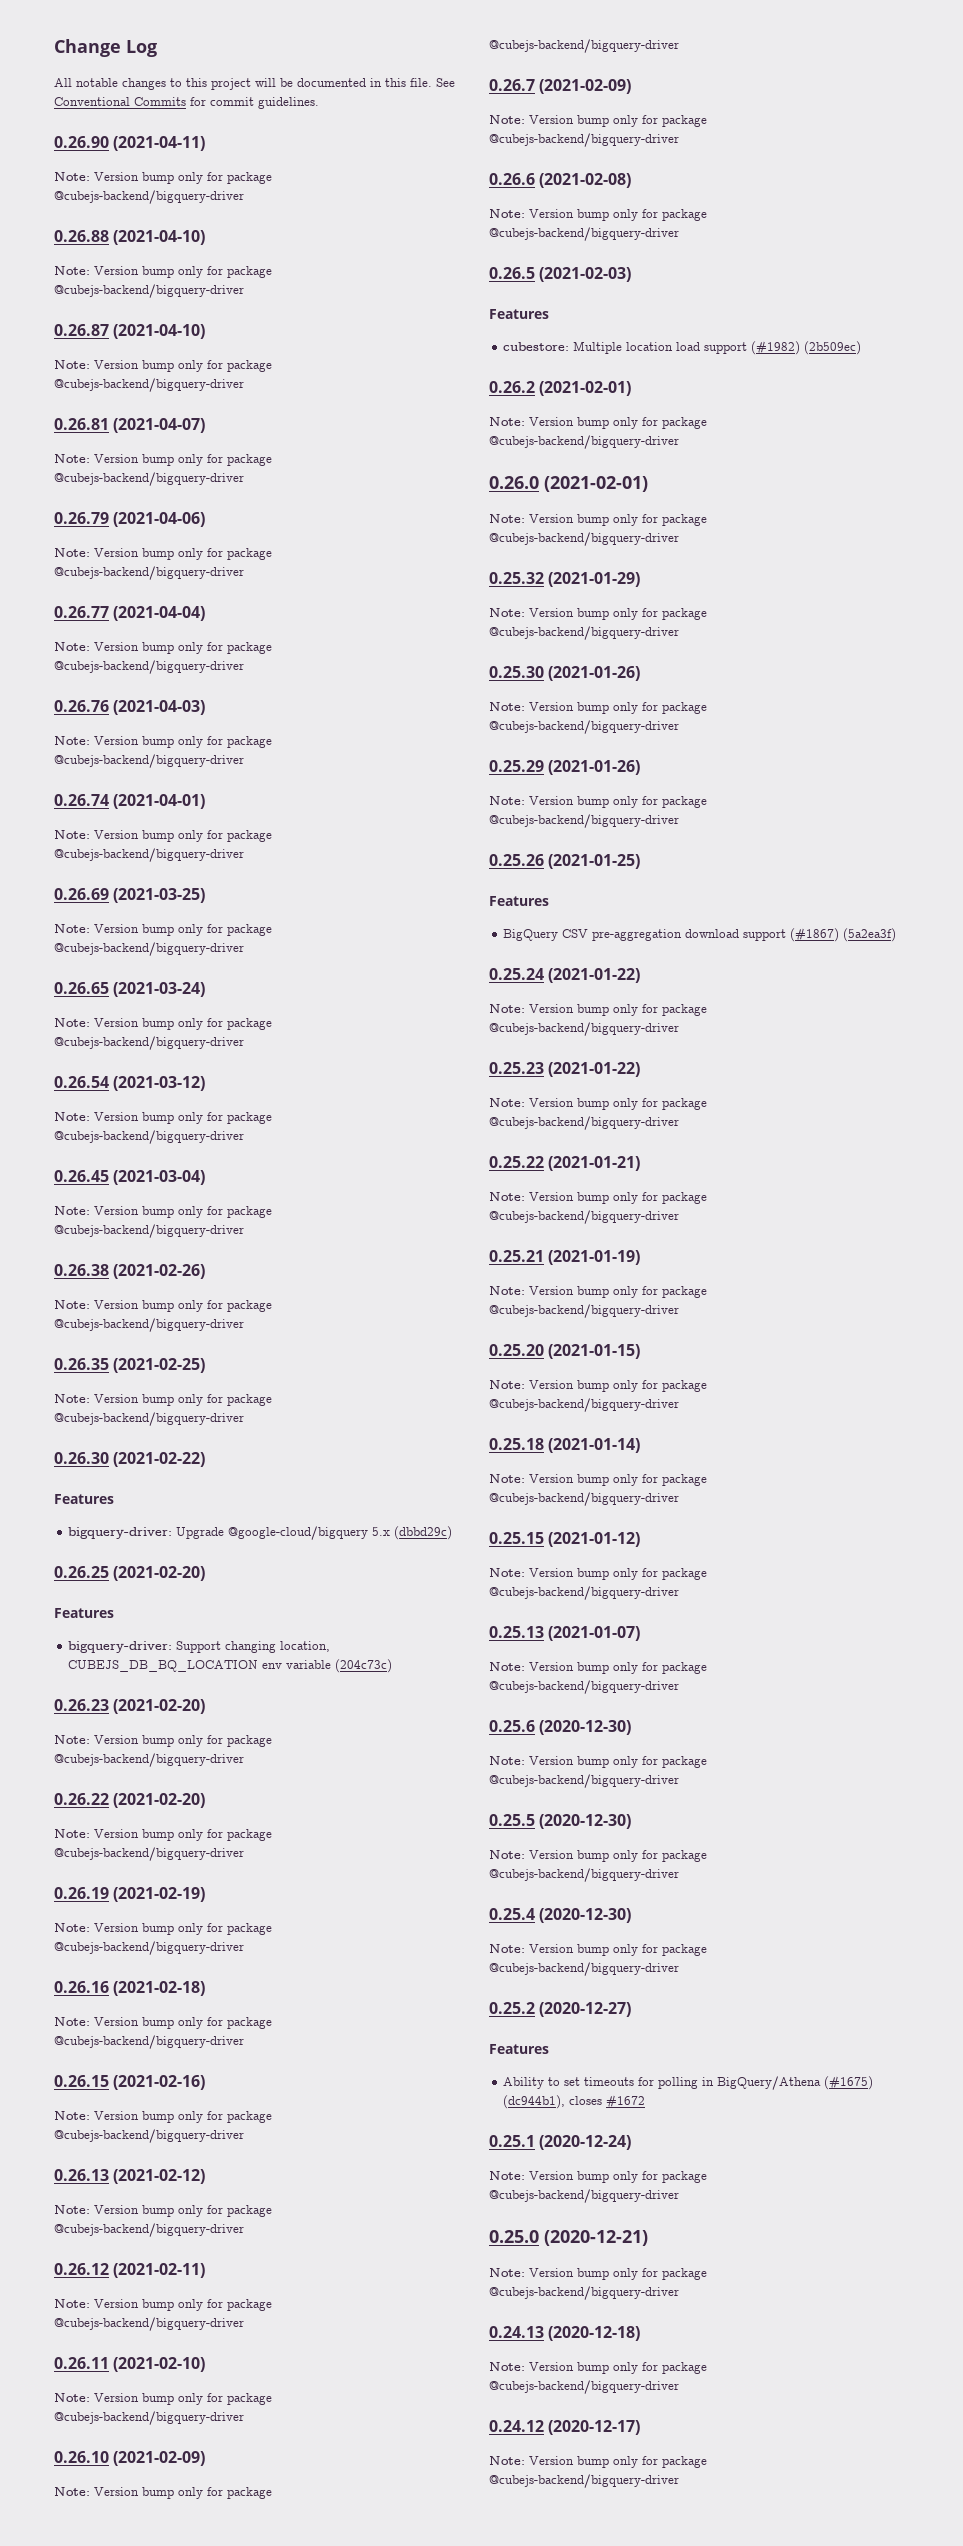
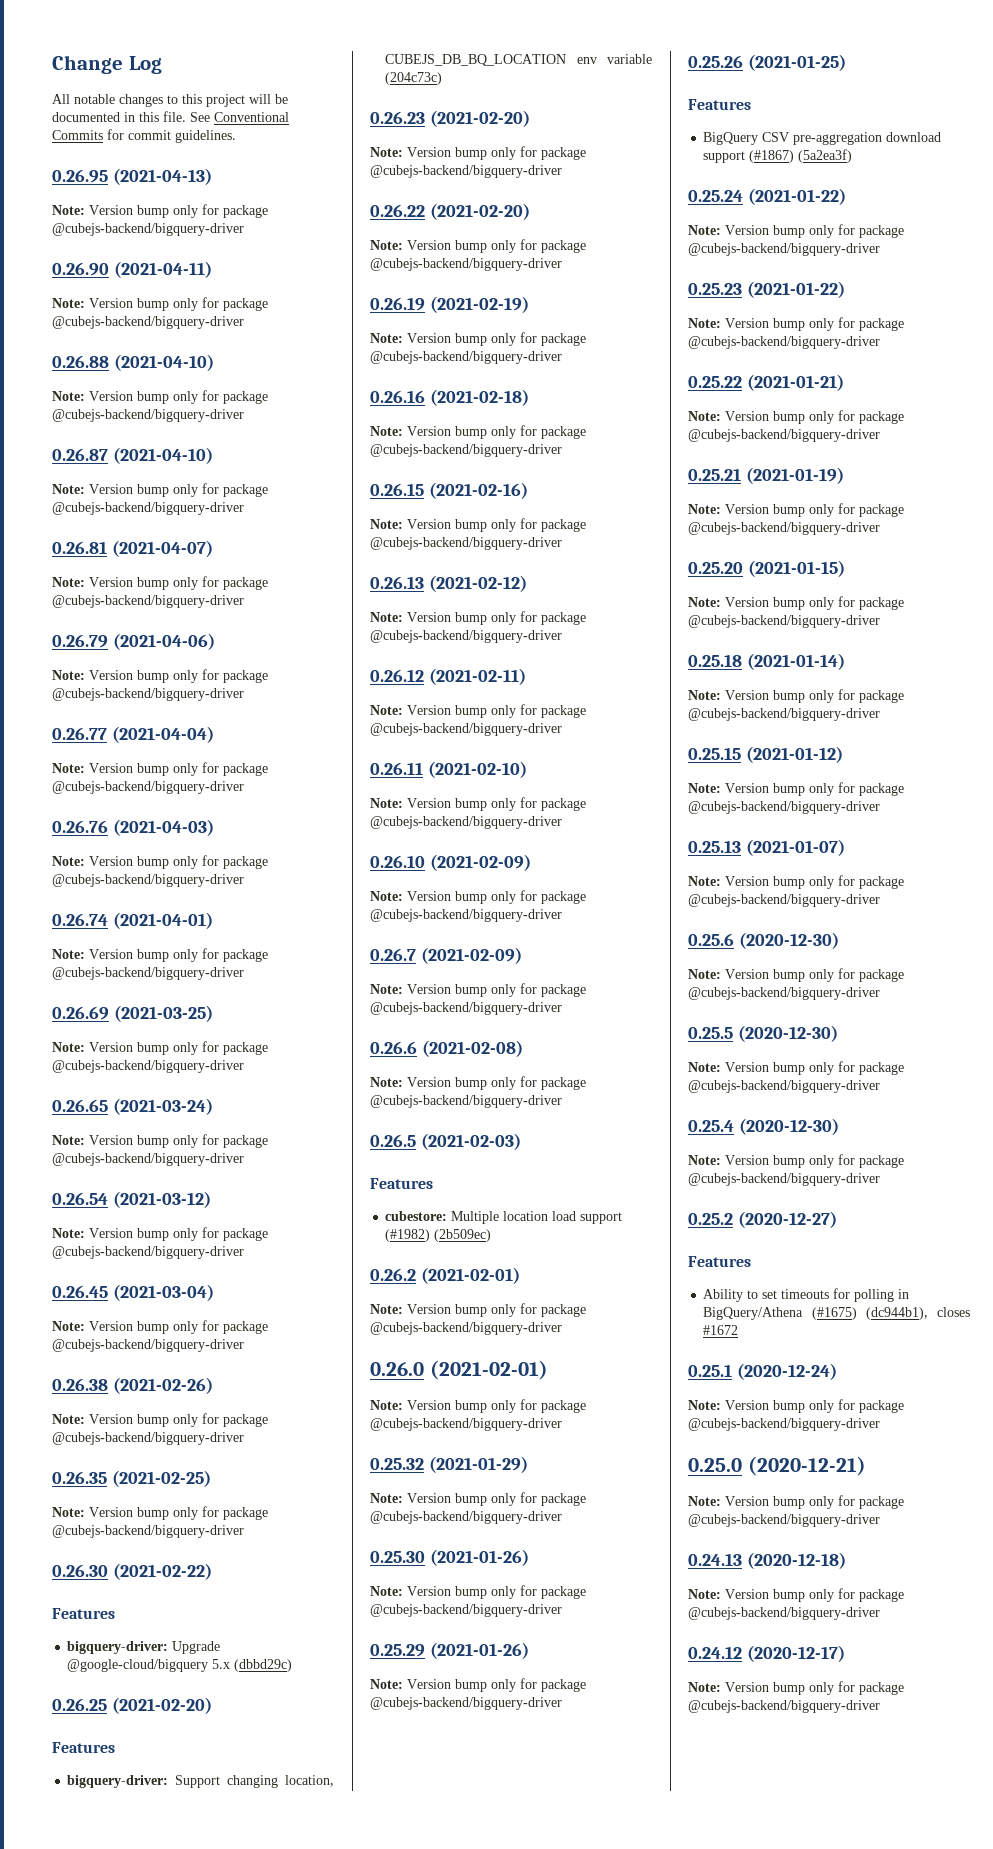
(319, 103) none -> [52,168,212,185] [52,204,268,218] [52,223,244,236] // 0.26.95 (2021-04-13) // Note: Version bump only for package @cubejs-backend/bigquery-driver

